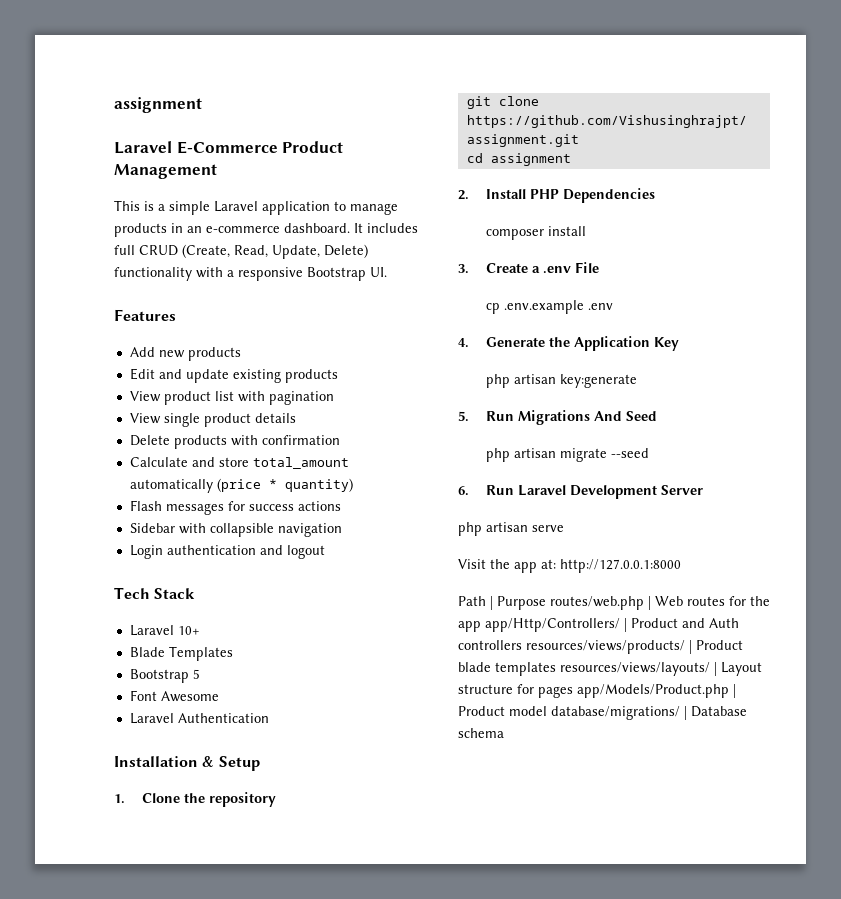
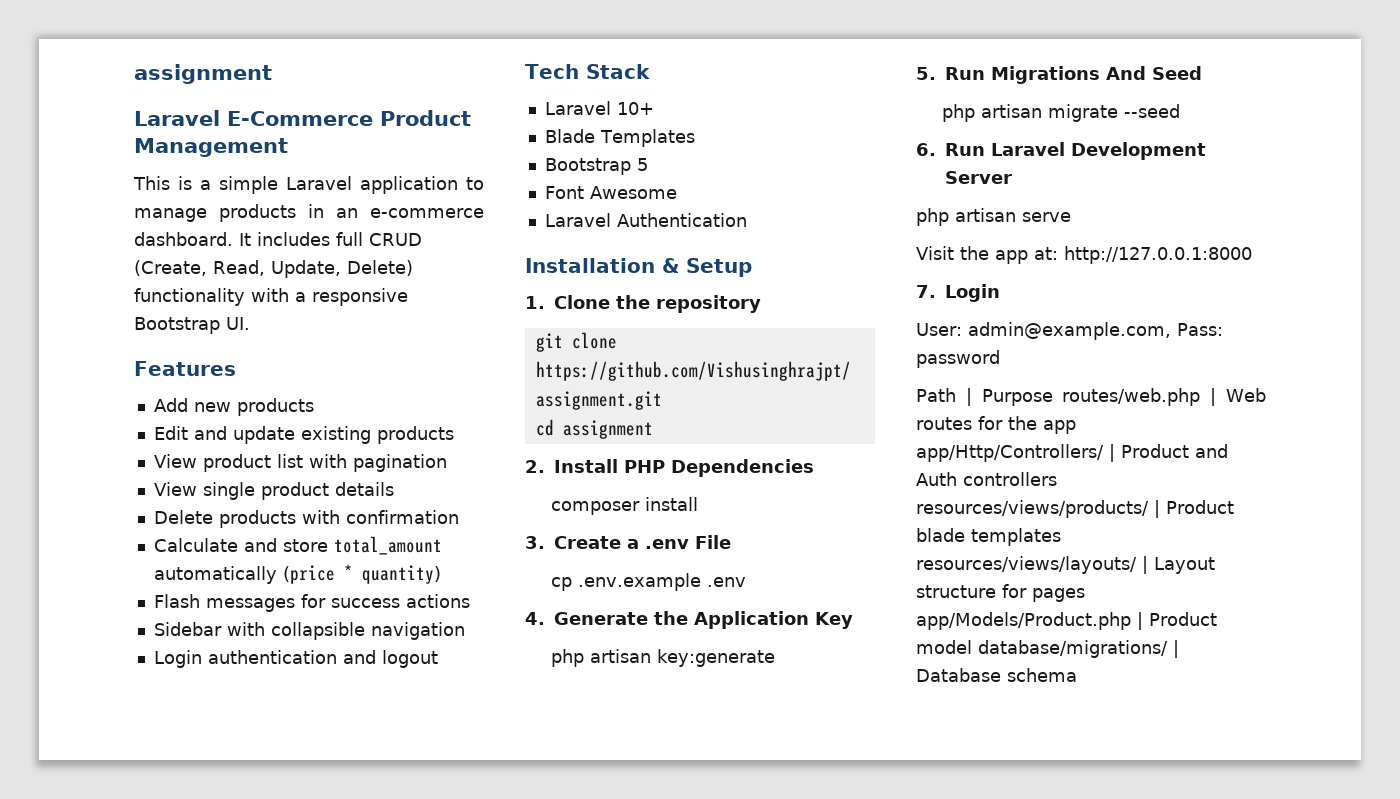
(681, 566) none -> [916,284,1000,302] [916,322,1223,340] [916,350,1000,368] // 7. Login // User: admin@example.com, Pass: password

